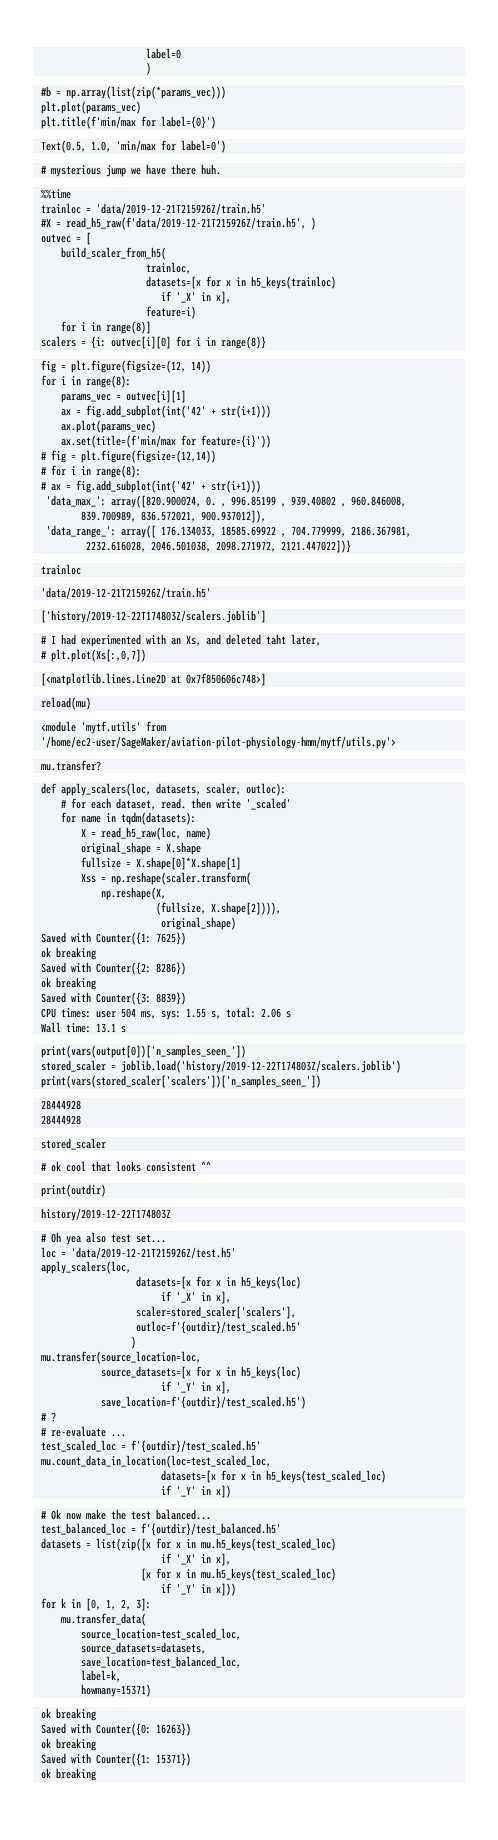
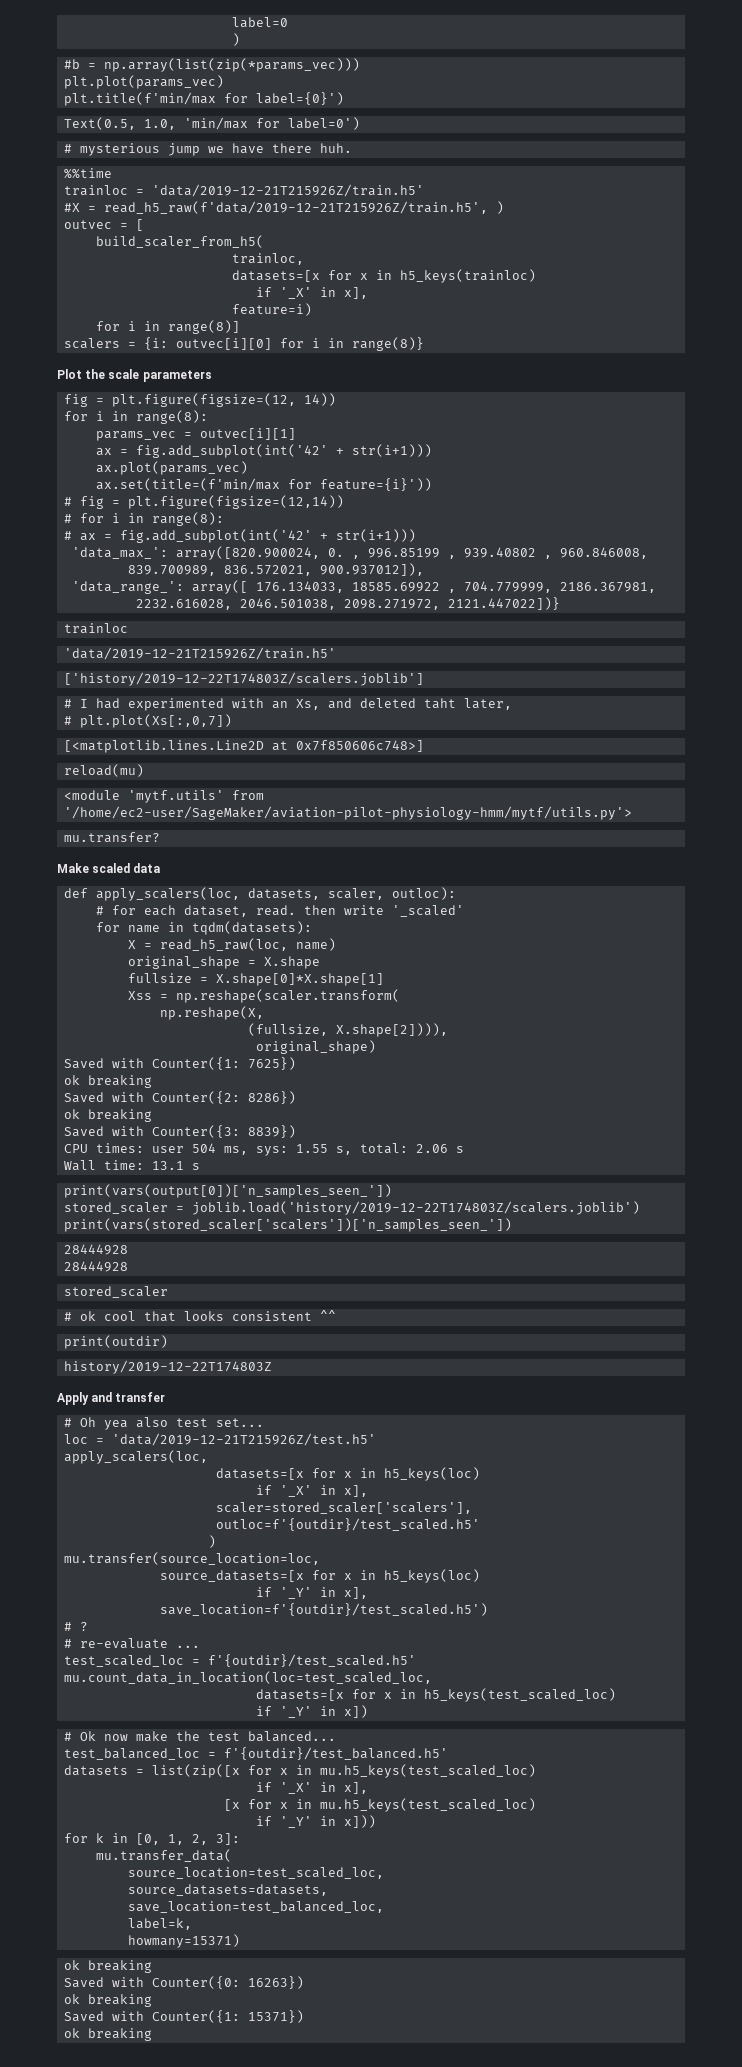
(266, 342) none -> [57,369,212,382] // Plot the scale parameters
(101, 765) none -> [57,863,161,873] // Make scaled data
(171, 1214) none -> [57,1392,166,1405] // Apply and transfer

